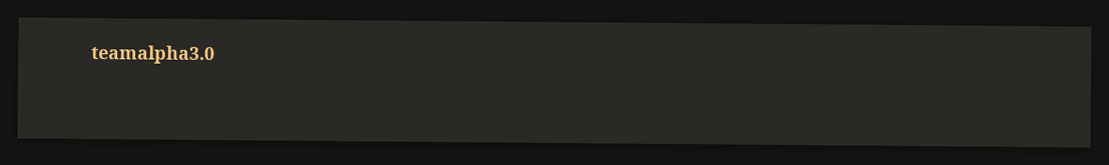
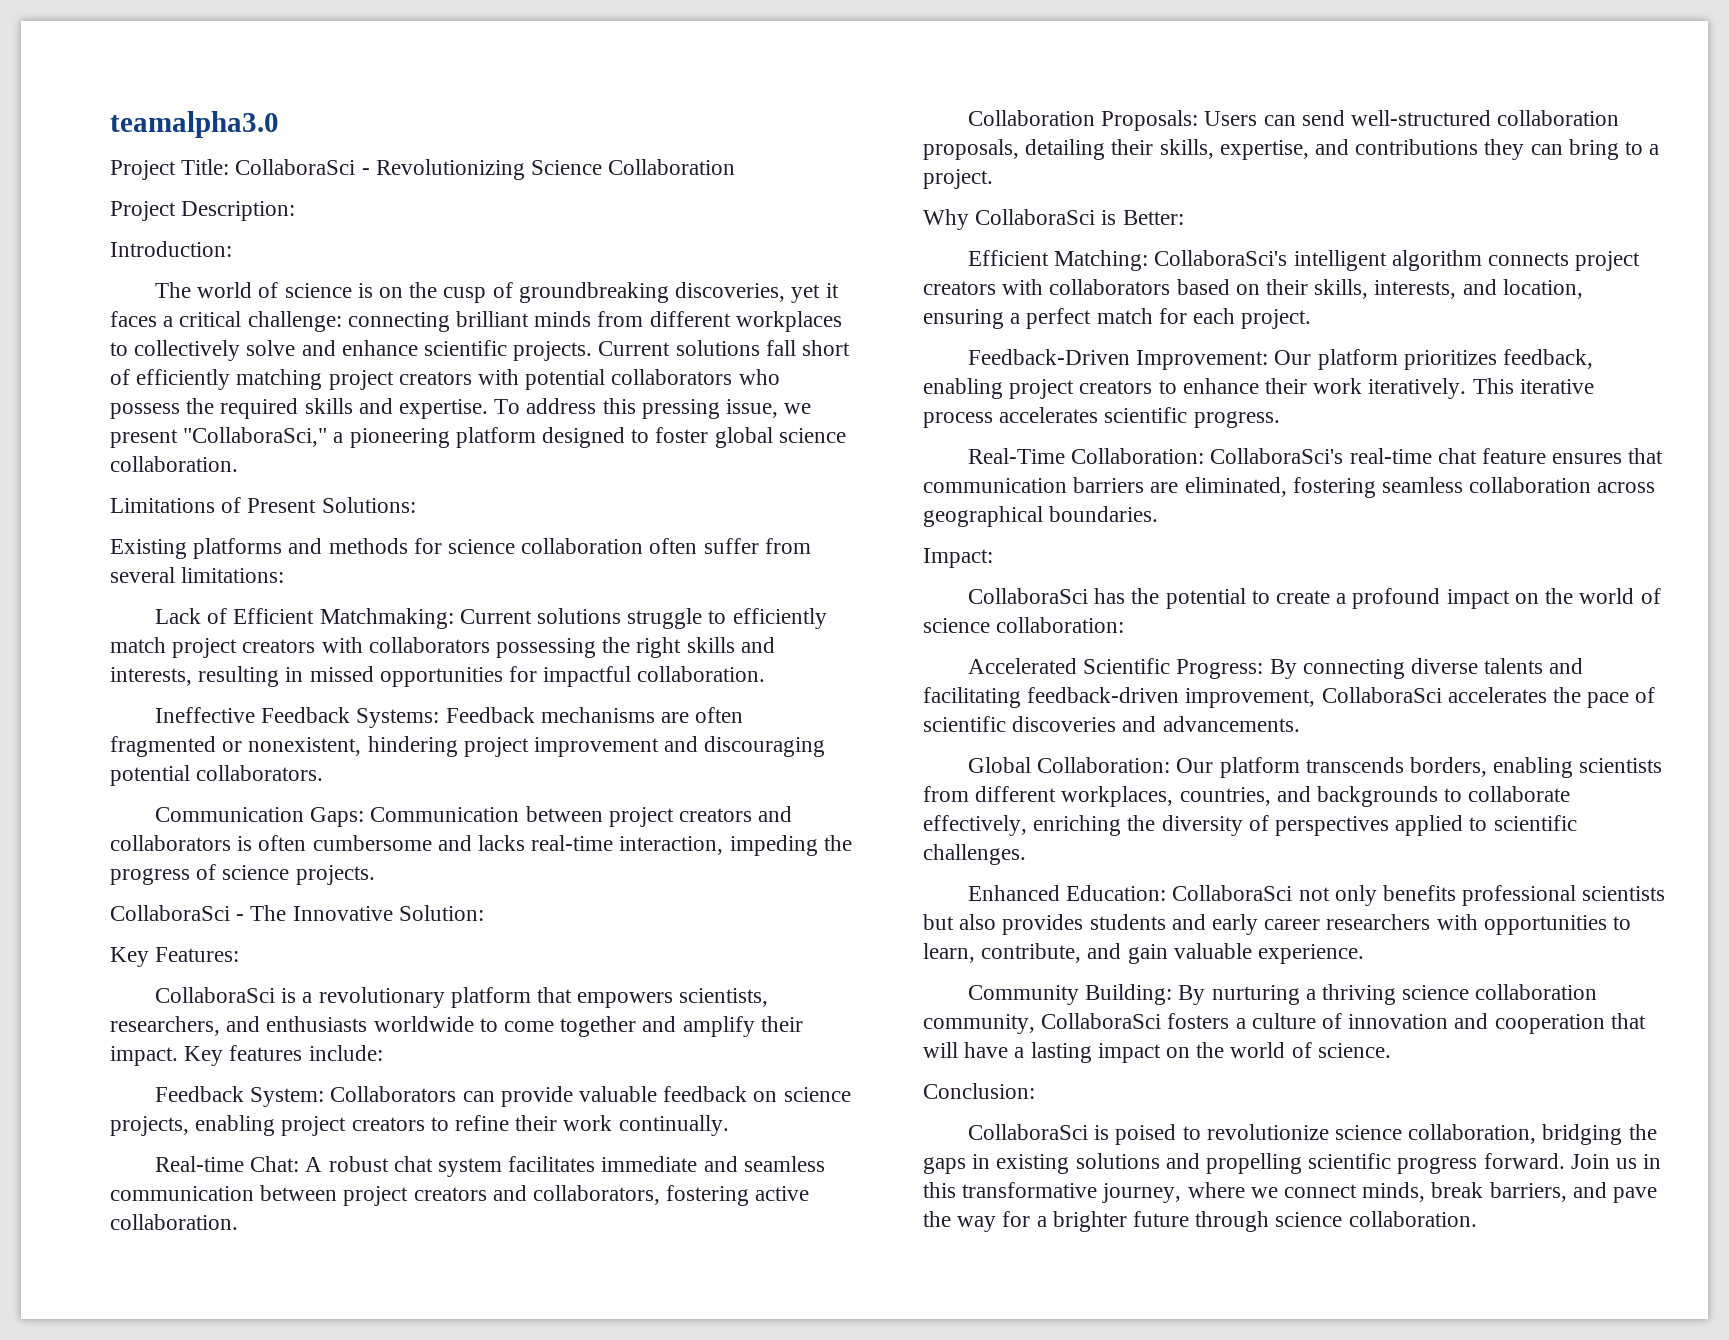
(215, 55) none -> [110,159,736,180] [110,201,296,221] [110,241,232,257] [154,282,839,303] [110,311,842,332] [110,340,851,361] [110,369,780,390] [110,398,812,419] [110,427,846,448] [110,456,238,472] [110,497,416,513] [110,538,811,559] [110,567,285,583] [154,608,827,629] [110,637,775,658] [110,666,766,687] [154,707,744,728] [110,736,826,757] [110,765,324,786] [154,806,793,827] [110,835,852,856] [110,864,375,885] [110,905,484,921] [110,947,240,967] [154,987,769,1008] [110,1016,803,1037] [110,1045,383,1066] [154,1086,851,1107] [110,1115,729,1136] [154,1156,825,1177] [110,1185,810,1206] [110,1214,238,1230] [967,110,1620,131] [923,139,1660,160] [923,169,993,189] [923,209,1184,230] [967,250,1641,271] [923,279,1583,299] [923,308,1312,329] [967,349,1594,370] [923,378,1594,399] [923,407,1280,428] [967,448,1664,464] [923,477,1656,498] [923,506,1159,527] [923,548,993,568] [967,588,1661,609] [923,617,1125,633] [967,658,1584,679] [923,687,1656,708] [923,716,1300,732] [967,757,1663,778] [923,786,1571,807] [923,815,1577,836] [923,844,1026,865] [967,885,1666,906] [923,914,1632,935] [923,943,1365,964] [967,984,1598,1005] [923,1013,1646,1034] [923,1042,1391,1063] [923,1083,1035,1099] [967,1124,1657,1145] [923,1153,1662,1174] [923,1182,1658,1203] [923,1211,1477,1232] // Project Title: CollaboraSci - Revolutionizing Science Collaboration // Project Description: // Introduction: // The world of science is on the cusp of groundbreaking discoveries, yet it faces a critical challenge: connecting brilliant minds from different workplaces to collectively solve and enhance scientific projects. Current solutions fall short of efficiently matching project creators with potential collaborators who possess the required skills and expertise. To address this pressing issue, we present "CollaboraSci," a pioneering platform designed to foster global science collaboration. // Limitations of Present Solutions: // Existing platforms and methods for science collaboration often suffer from several limitations: // Lack of Efficient Matchmaking: Current solutions struggle to efficiently match project creators with collaborators possessing the right skills and interests, resulting in missed opportunities for impactful collaboration. // Ineffective Feedback Systems: Feedback mechanisms are often fragmented or nonexistent, hindering project improvement and discouraging potential collaborators. // Communication Gaps: Communication between project creators and collaborators is often cumbersome and lacks real-time interaction, impeding the progress of science projects. // CollaboraSci - The Innovative Solution: // Key Features: // CollaboraSci is a revolutionary platform that empowers scientists, researchers, and enthusiasts worldwide to come together and amplify their impact. Key features include: // Feedback System: Collaborators can provide valuable feedback on science projects, enabling project creators to refine their work continually. // Real-time Chat: A robust chat system facilitates immediate and seamless communication between project creators and collaborators, fostering active collaboration. // Collaboration Proposals: Users can send well-structured collaboration proposals, detailing their skills, expertise, and contributions they can bring to a project. // Why CollaboraSci is Better: // Efficient Matching: CollaboraSci's intelligent algorithm connects project creators with collaborators based on their skills, interests, and location, ensuring a perfect match for each project. // Feedback-Driven Improvement: Our platform prioritizes feedback, enabling project creators to enhance their work iteratively. This iterative process accelerates scientific progress. // Real-Time Collaboration: CollaboraSci's real-time chat feature ensures that communication barriers are eliminated, fostering seamless collaboration across geographical boundaries. // Impact: // CollaboraSci has the potential to create a profound impact on the world of science collaboration: // Accelerated Scientific Progress: By connecting diverse talents and facilitating feedback-driven improvement, CollaboraSci accelerates the pace of scientific discoveries and advancements. // Global Collaboration: Our platform transcends borders, enabling scientists from different workplaces, countries, and backgrounds to collaborate effectively, enriching the diversity of perspectives applied to scientific challenges. // Enhanced Education: CollaboraSci not only benefits professional scientists but also provides students and early career researchers with opportunities to learn, contribute, and gain valuable experience. // Community Building: By nurturing a thriving science collaboration community, CollaboraSci fosters a culture of innovation and cooperation that will have a lasting impact on the world of science. // Conclusion: // CollaboraSci is poised to revolutionize science collaboration, bridging the gaps in existing solutions and propelling scientific progress forward. Join us in this transformative journey, where we connect minds, break barriers, and pave the way for a brighter future through science collaboration.

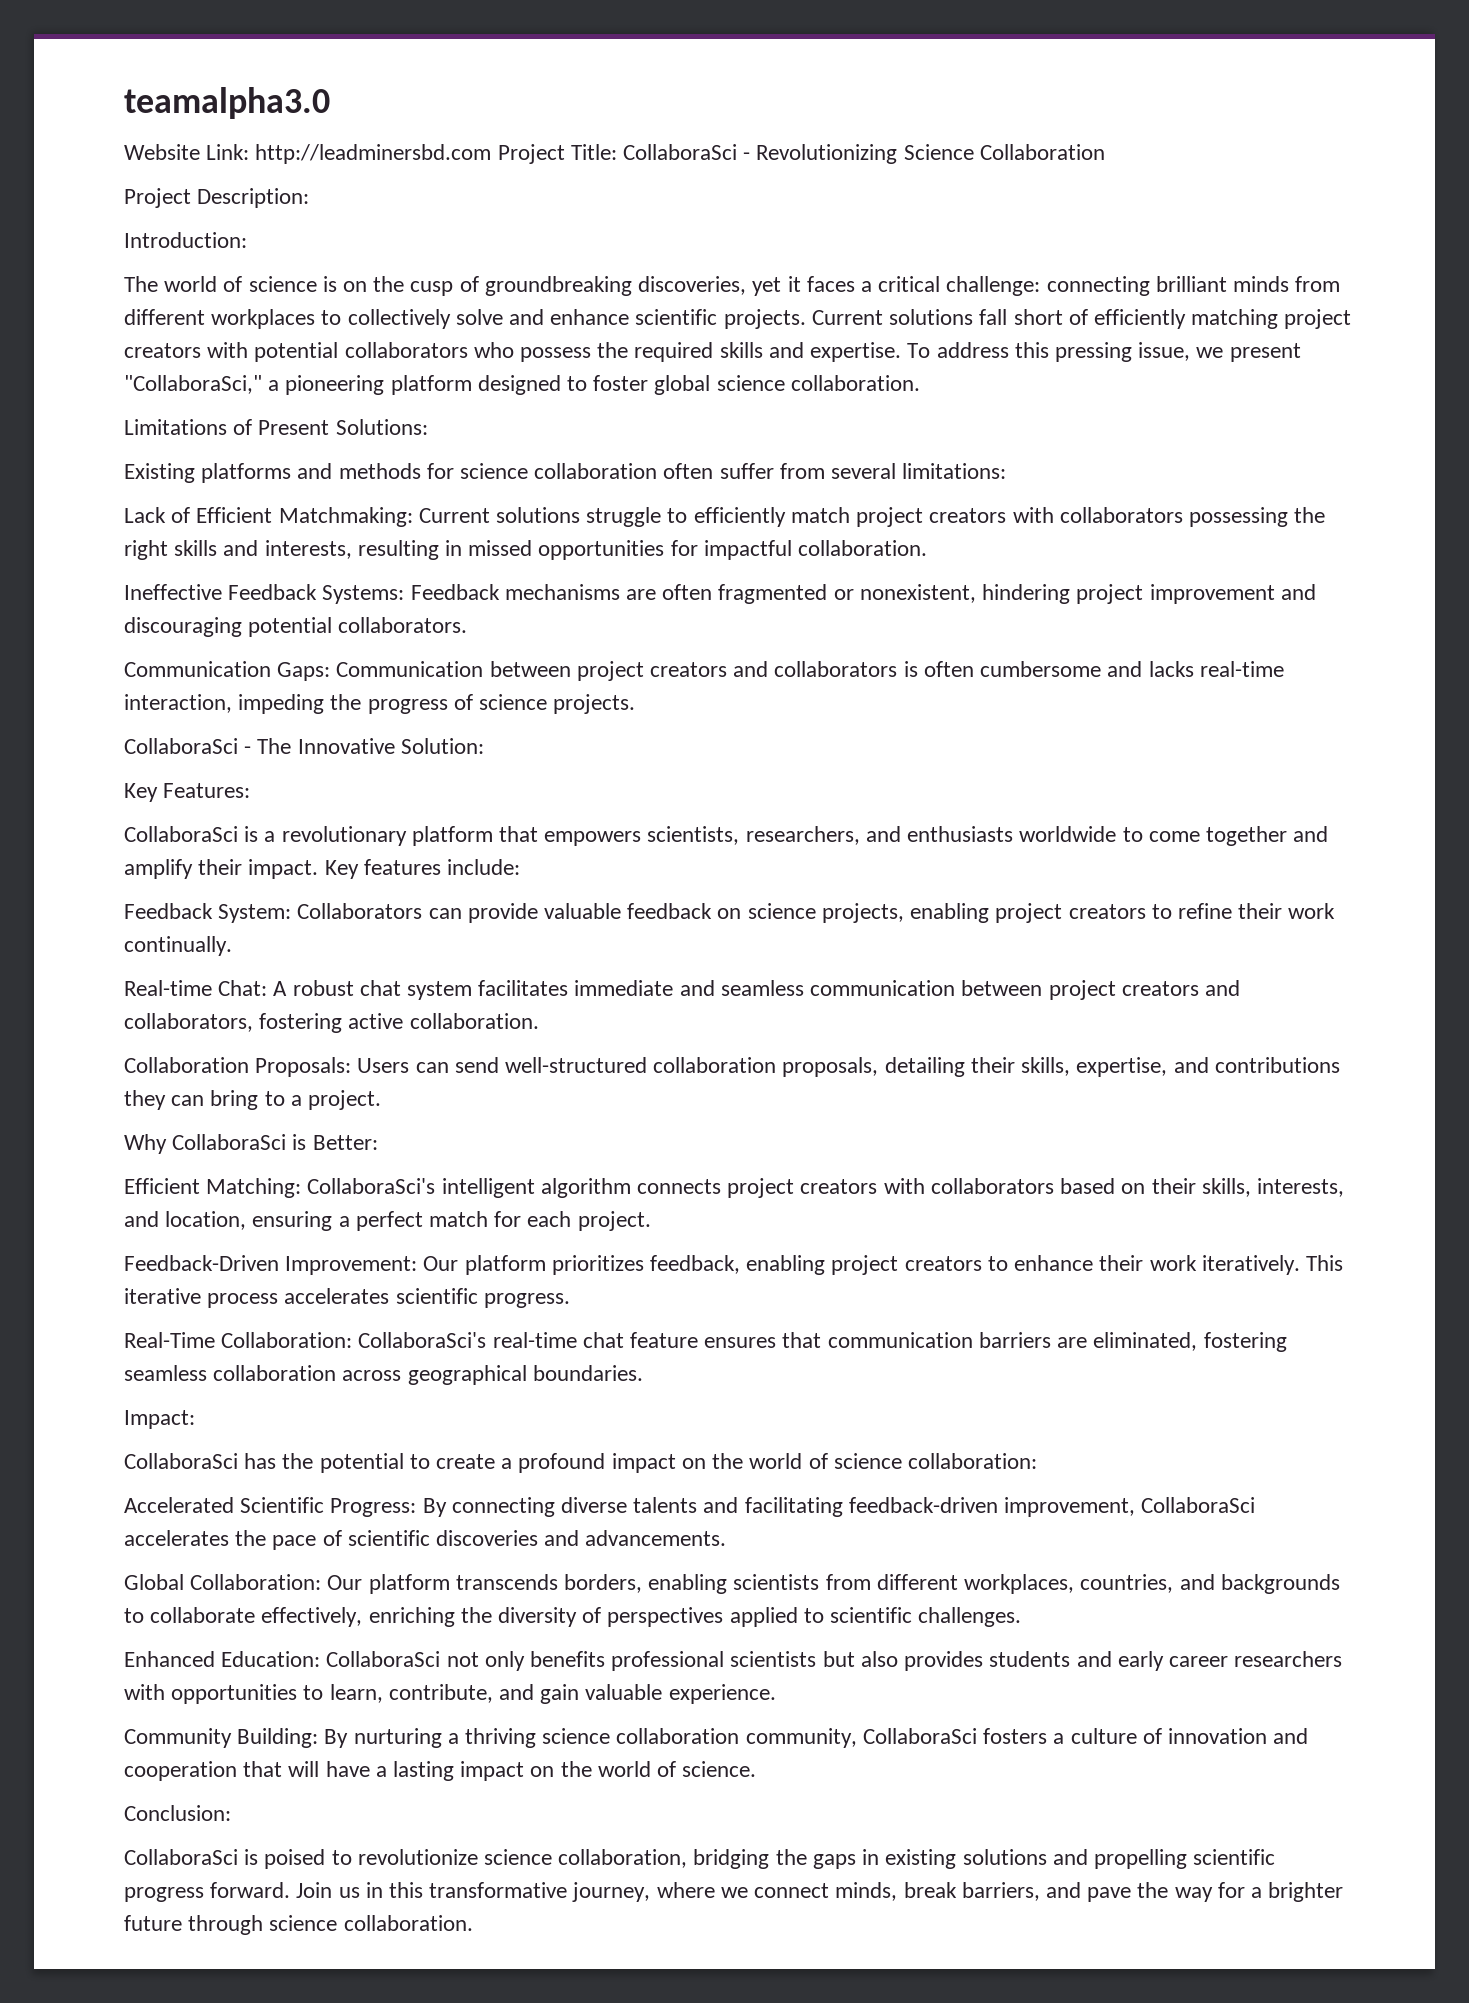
(279, 124) none -> [124,144,492,164] Website Link: http://leadminersbd.com

